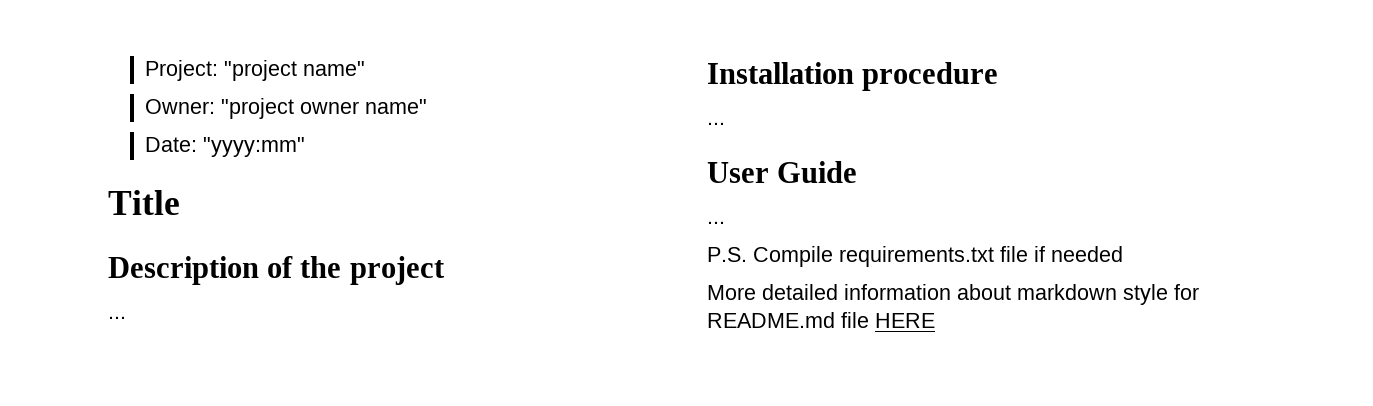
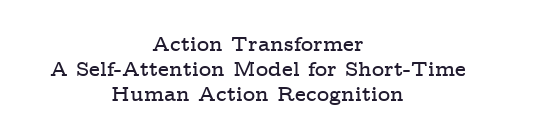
[145,60,366,81] [145,98,428,119] [145,137,306,157] [108,190,180,215] [108,256,445,285] [108,316,126,319] [707,62,999,91] [707,122,725,125] [707,161,858,183] [707,221,725,224] [707,246,1123,267] [707,284,1199,305] [707,312,935,328] Project: "project name" // Owner: "project owner name" // Date: "yyyy:mm" // Title // Description of the project // ... // Installation procedure // ... // User Guide // ... // P.S. Compile requirements.txt file if needed // More detailed information about markdown style for README.md file HERE -> [151,37,364,51] [49,60,466,76] [111,87,404,105] Action Transformer // A Self-Attention Model for Short-Time Human Action Recognition

